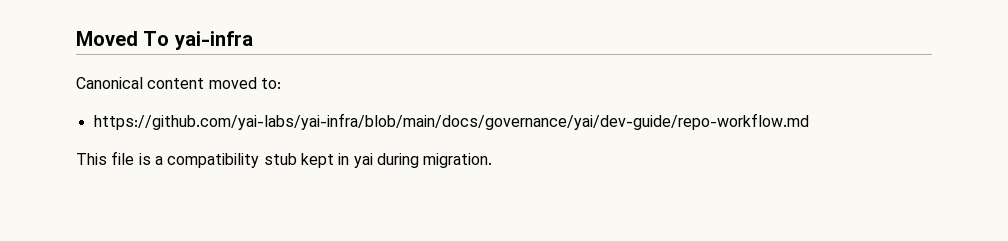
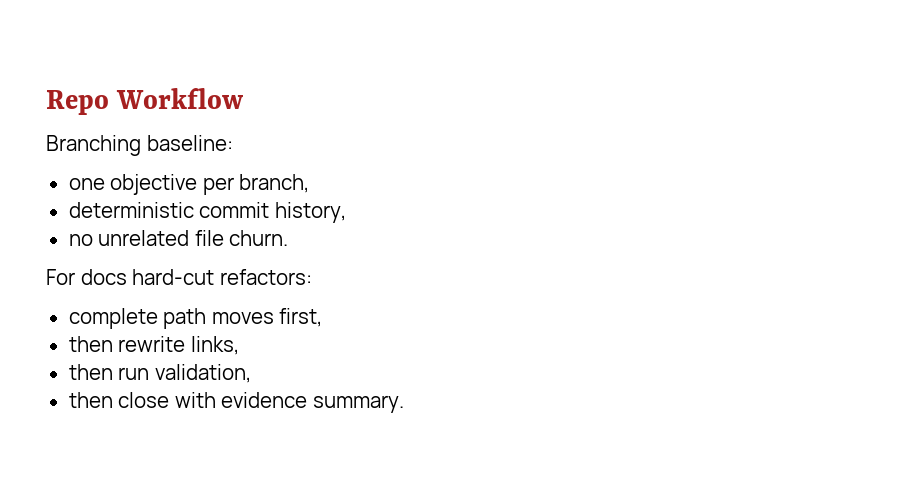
[76,31,253,50] [76,77,281,89] [93,113,809,130] [76,151,493,168] Moved To yai-infra // Canonical content moved to: // https://github.com/yai-labs/yai-infra/blob/main/docs/governance/yai/dev-guide/repo-workflow.md // This file is a compatibility stub kept in yai during migration. -> [46,88,244,115] [46,135,233,156] [68,174,310,195] [68,202,346,223] [68,230,289,246] [46,269,312,285] [68,308,323,329] [68,336,239,355] [68,364,251,383] [68,392,404,413] Repo Workflow // Branching baseline: // one objective per branch, // deterministic commit history, // no unrelated file churn. // For docs hard-cut refactors: // complete path moves first, // then rewrite links, // then run validation, // then close with evidence summary.

